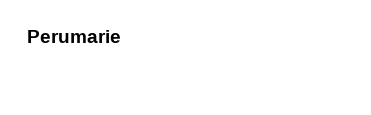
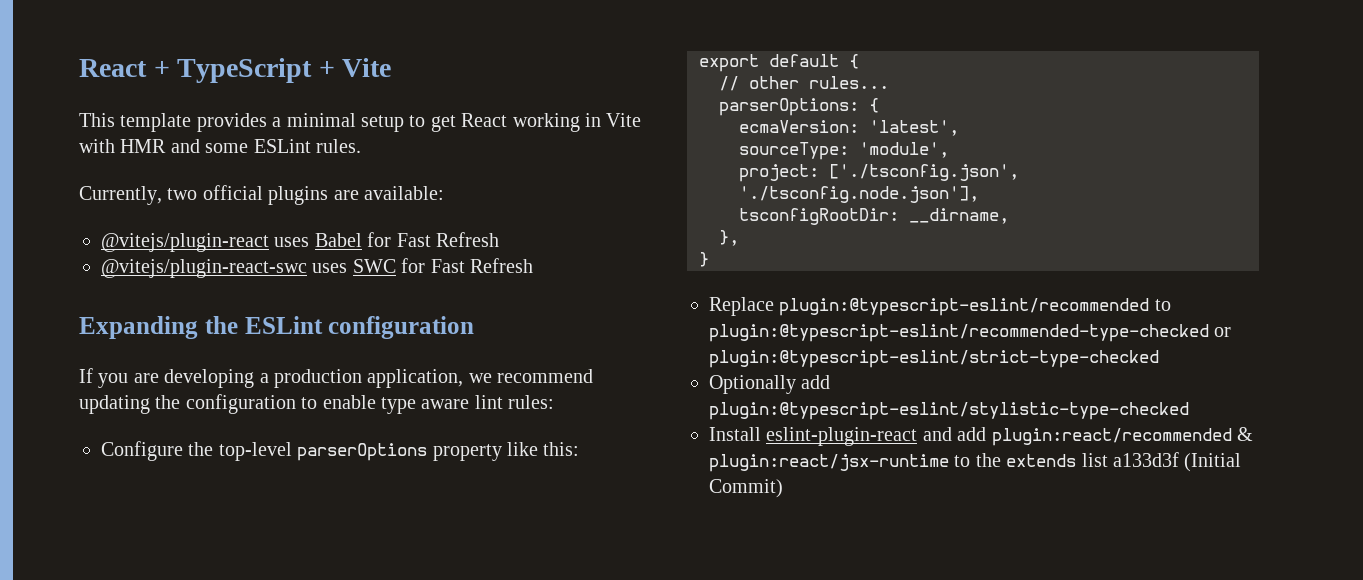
[27,30,121,43] Perumarie -> [79,58,392,83] [79,113,642,132] [79,139,361,153] [79,185,444,205] [101,232,499,252] [101,258,533,278] [79,316,475,339] [79,368,594,388] [79,394,555,414] [101,441,580,461] [699,54,859,72] [719,76,889,91] [719,98,879,116] [739,120,959,136] [739,142,949,160] [739,164,1019,182] [739,186,979,203] [739,208,1009,225] [719,230,739,246] [699,252,709,267] [709,297,1171,316] [709,324,1232,342] [709,350,1159,368] [709,375,831,394] [709,402,1189,420] [709,427,1253,446] [709,452,1242,472] [709,479,783,498] React + TypeScript + Vite // This template provides a minimal setup to get React working in Vite with HMR and some ESLint rules. // Currently, two official plugins are available: // @vitejs/plugin-react uses Babel for Fast Refresh // @vitejs/plugin-react-swc uses SWC for Fast Refresh // Expanding the ESLint configuration // If you are developing a production application, we recommend updating the configuration to enable type aware lint rules: // Configure the top-level parserOptions property like this: // export default { // // other rules... // parserOptions: { // ecmaVersion: 'latest', // sourceType: 'module', // project: ['./tsconfig.json', './tsconfig.node.json'], // tsconfigRootDir: __dirname, // }, // } // Replace plugin:@typescript-eslint/recommended to plugin:@typescript-eslint/recommended-type-checked or plugin:@typescript-eslint/strict-type-checked // Optionally add plugin:@typescript-eslint/stylistic-type-checked // Install eslint-plugin-react and add plugin:react/recommended & plugin:react/jsx-runtime to the extends list a133d3f (Initial Commit)

